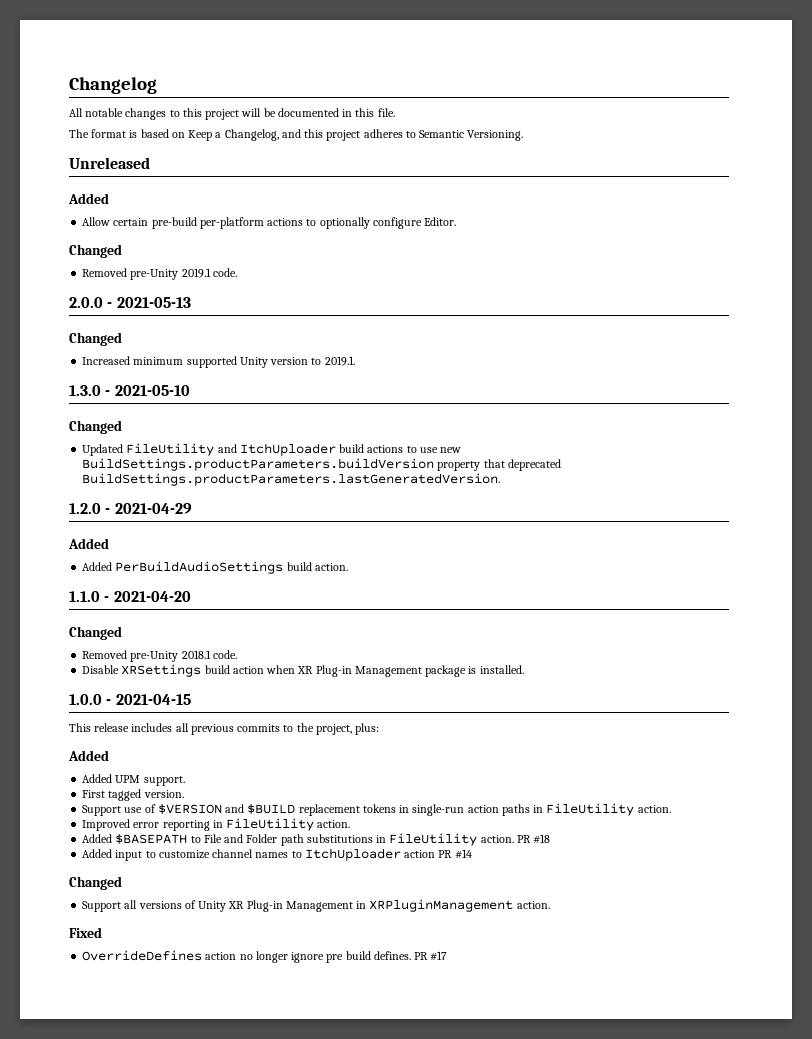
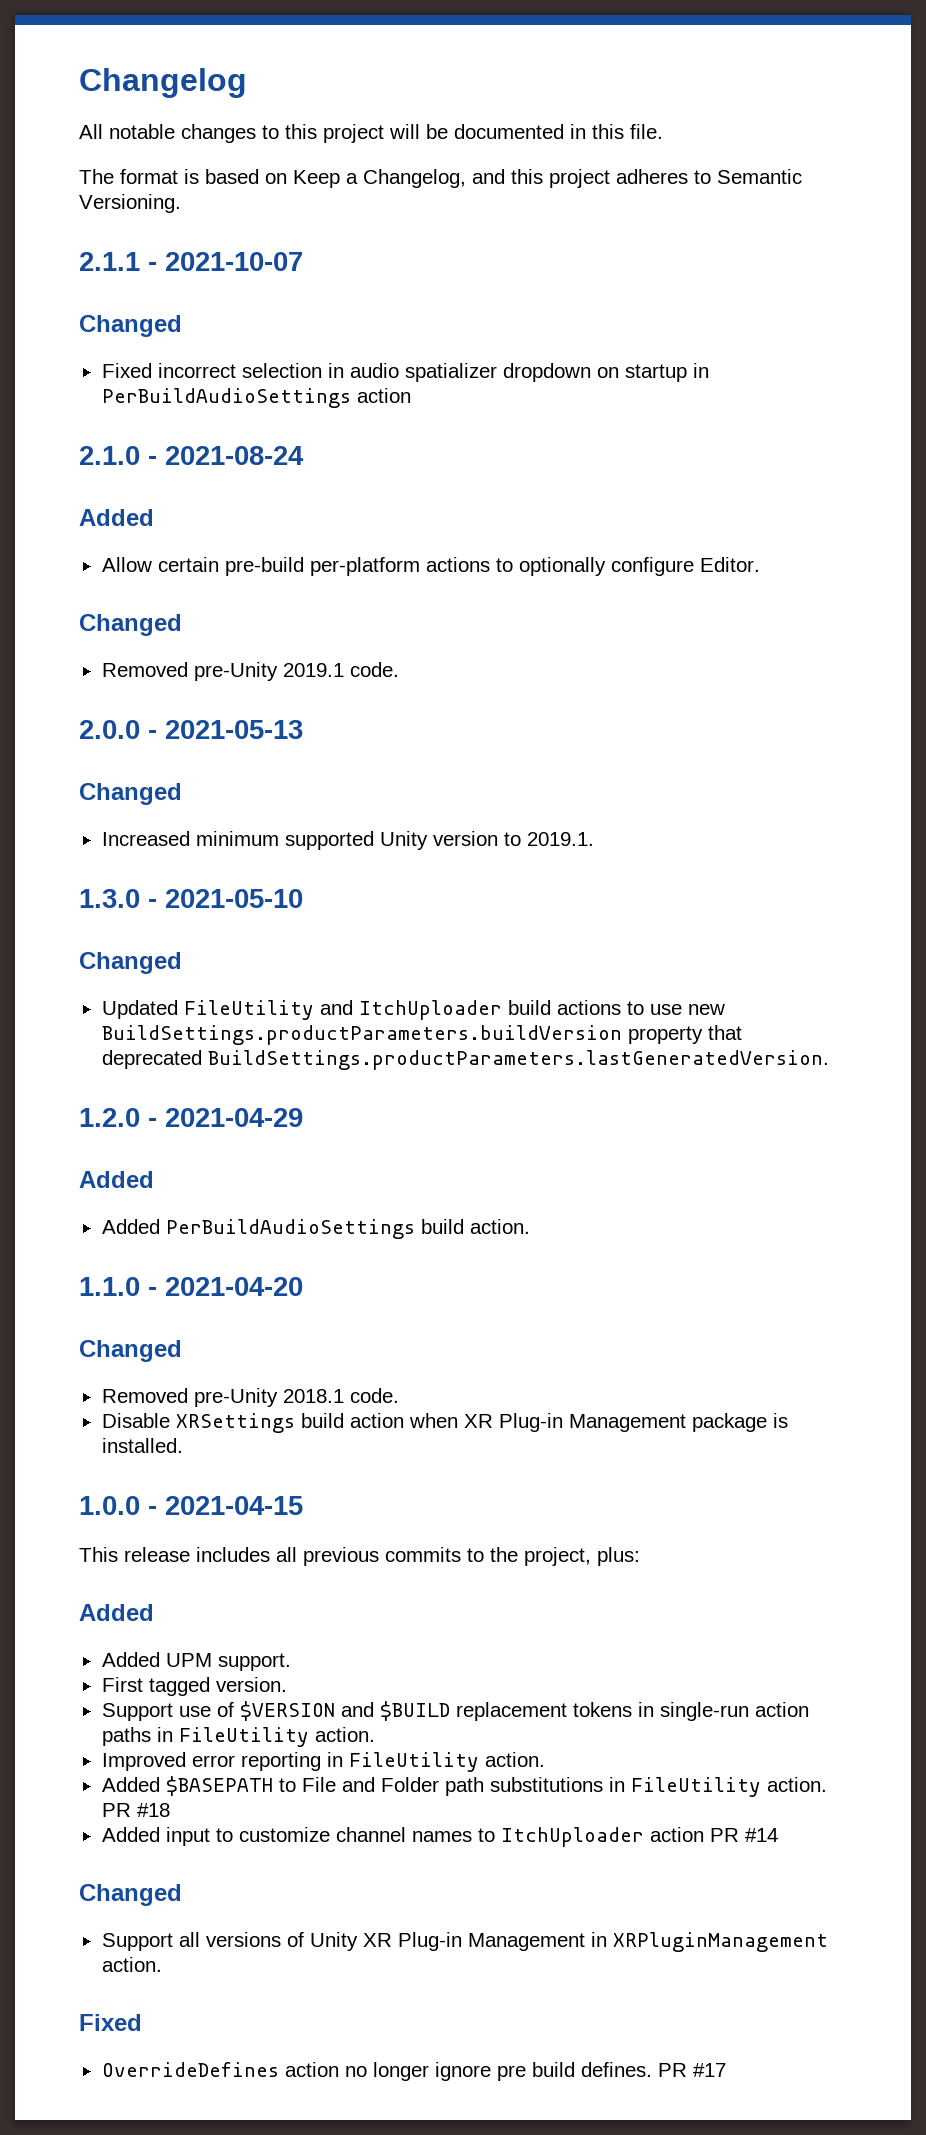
[69,157,150,169] Unreleased -> [79,252,303,271] [79,315,182,337] [101,363,709,382] [101,388,411,408] [79,446,304,465] 2.1.1 - 2021-10-07 // Changed // Fixed incorrect selection in audio spatializer dropdown on startup in PerBuildAudioSettings action // 2.1.0 - 2021-08-24

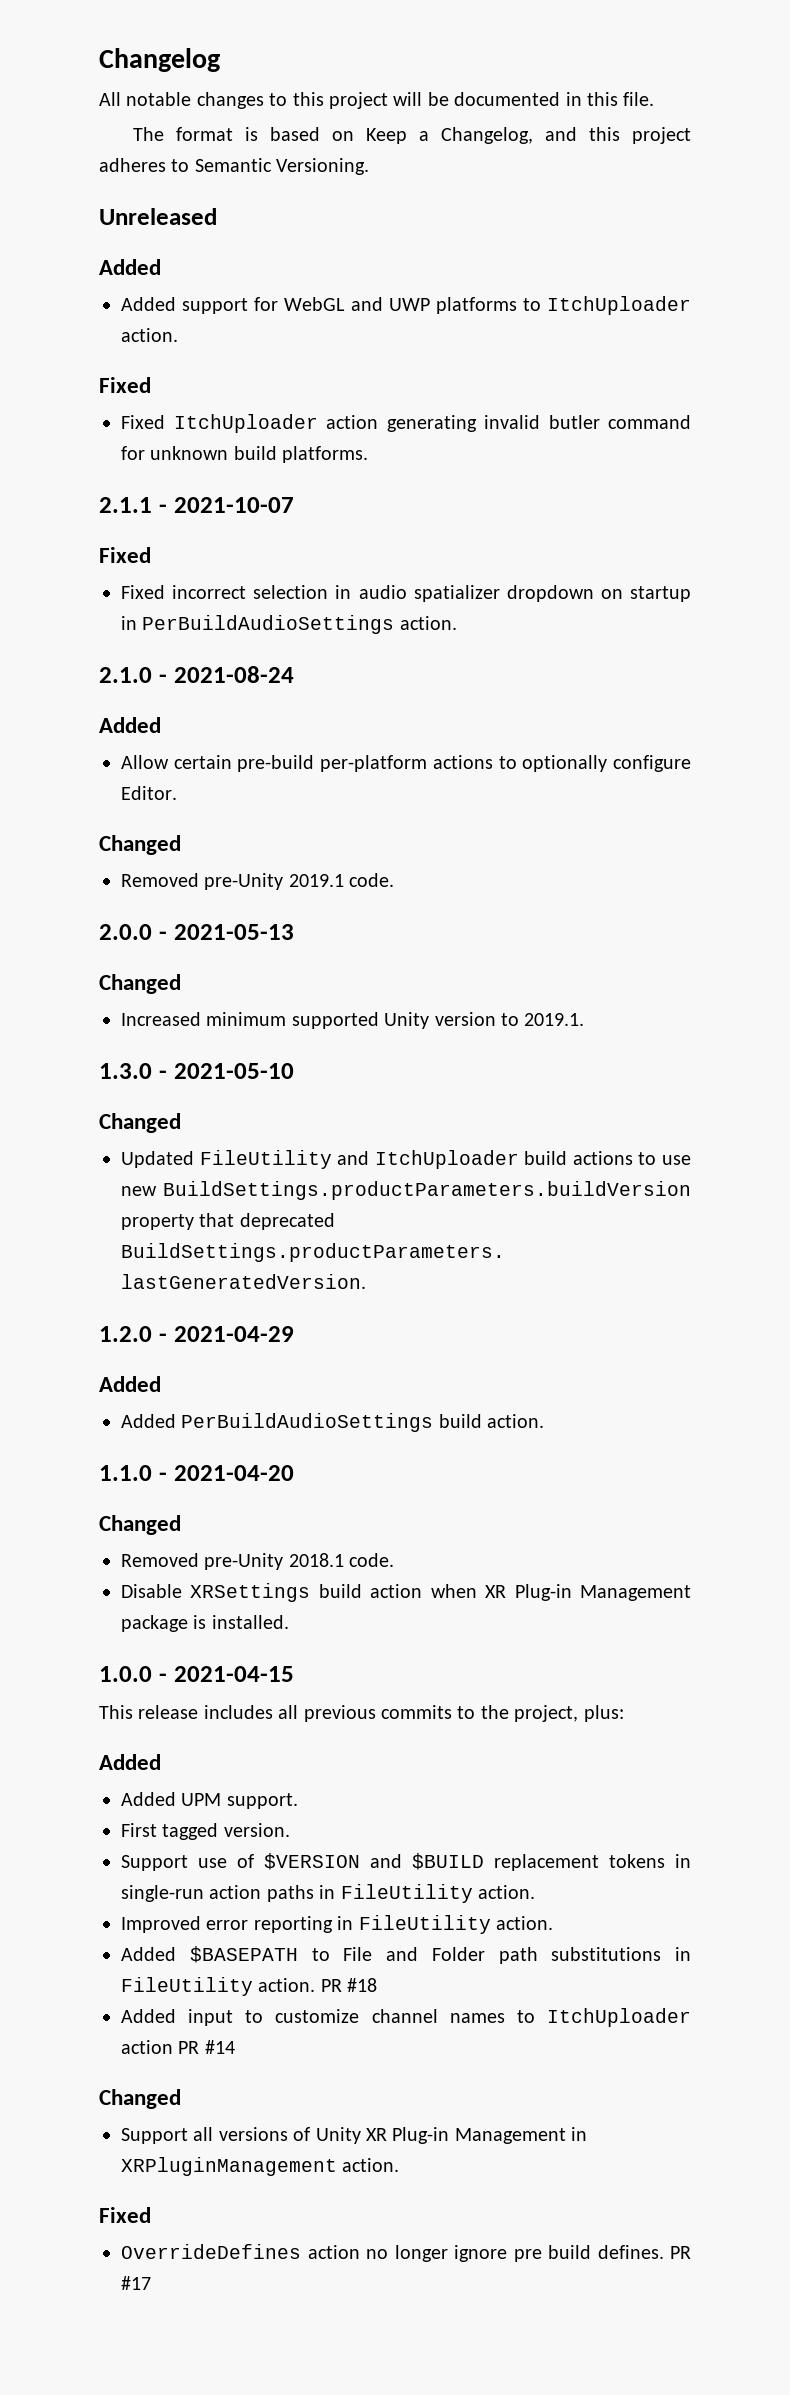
(181, 203) none -> [99,208,217,225] [99,259,161,275] [121,296,691,315] [121,328,178,342] [99,377,151,393] [121,414,691,433] [121,446,369,463] // Unreleased // Added // Added support for WebGL and UWP platforms to ItchUploader action. // Fixed // Fixed ItchUploader action generating invalid butler command for unknown build platforms.
[79,315,182,337] Changed -> [99,547,151,563] Fixed
[356,388,411,403] action -> [399,616,457,630] action.

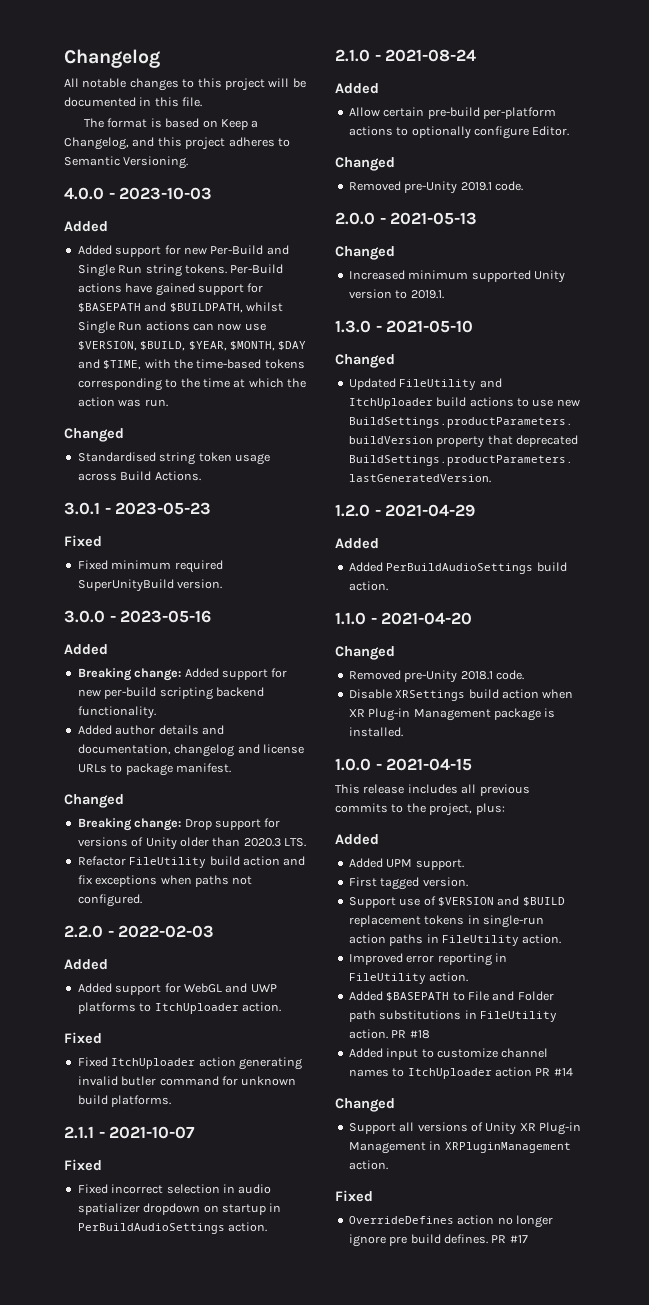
[99,208,217,225] Unreleased -> [64,187,213,200] [64,221,108,232] [77,245,289,257] [77,264,284,277] [77,283,264,296] [77,302,283,313] [77,321,266,334] [77,341,307,351] [77,359,305,370] [77,378,306,391] [77,397,168,407] [64,428,124,442] [77,452,270,465] [77,471,201,481] [64,502,212,515] [64,535,102,547] [77,560,223,573] [77,579,223,592] [64,610,212,623] [64,644,108,655] [77,668,288,681] [77,687,264,700] [77,706,156,719] [77,725,224,735] [77,744,304,757] [77,763,231,776] [64,794,124,808] [77,818,281,831] [77,837,306,850] [77,856,306,868] [77,875,253,887] [77,894,142,907] [64,925,215,938] 4.0.0 - 2023-10-03 // Added // Added support for new Per-Build and Single Run string tokens. Per-Build actions have gained support for $BASEPATH and $BUILDPATH, whilst Single Run actions can now use $VERSION, $BUILD, $YEAR, $MONTH, $DAY and $TIME, with the time-based tokens corresponding to the time at which the action was run. // Changed // Standardised string token usage across Build Actions. // 3.0.1 - 2023-05-23 // Fixed // Fixed minimum required SuperUnityBuild version. // 3.0.0 - 2023-05-16 // Added // Breaking change: Added support for new per-build scripting backend functionality. // Added author details and documentation, changelog and license URLs to package manifest. // Changed // Breaking change: Drop support for versions of Unity older than 2020.3 LTS. // Refactor FileUtility build action and fix exceptions when paths not configured. // 2.2.0 - 2022-02-03

